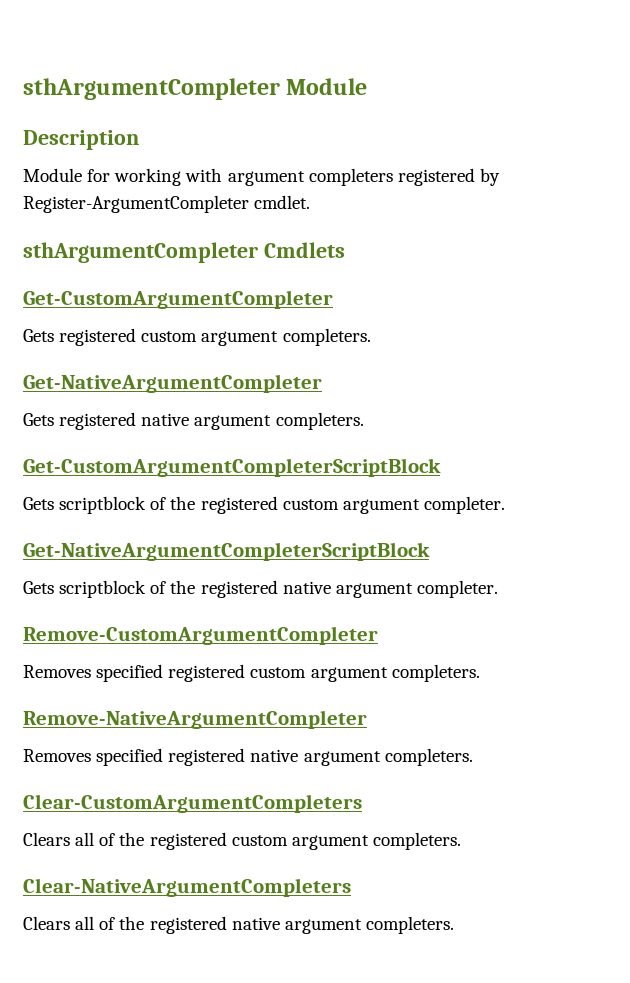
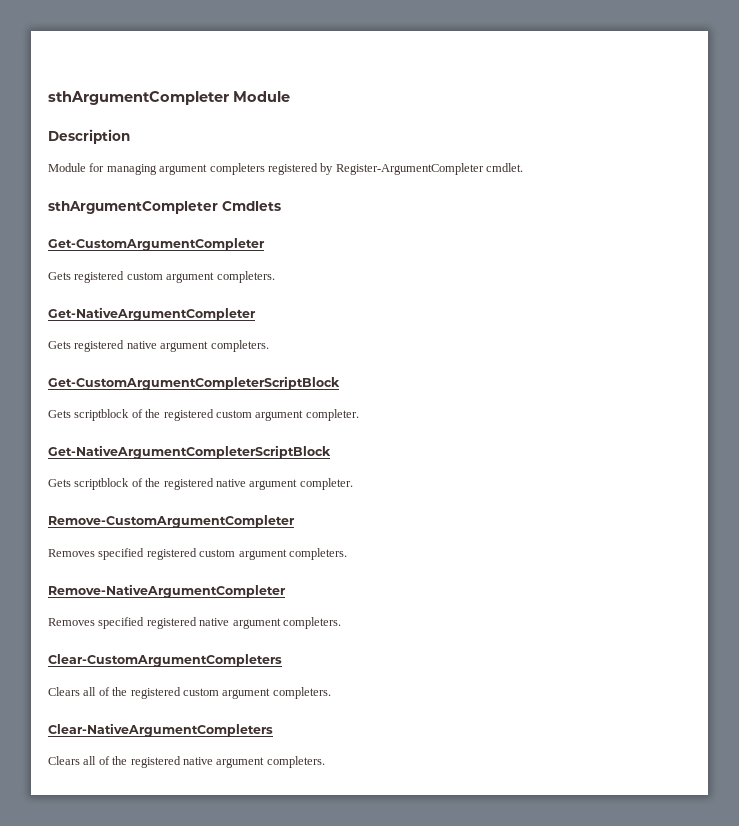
[114,168,223,186] working with -> [106,164,157,175] managing

